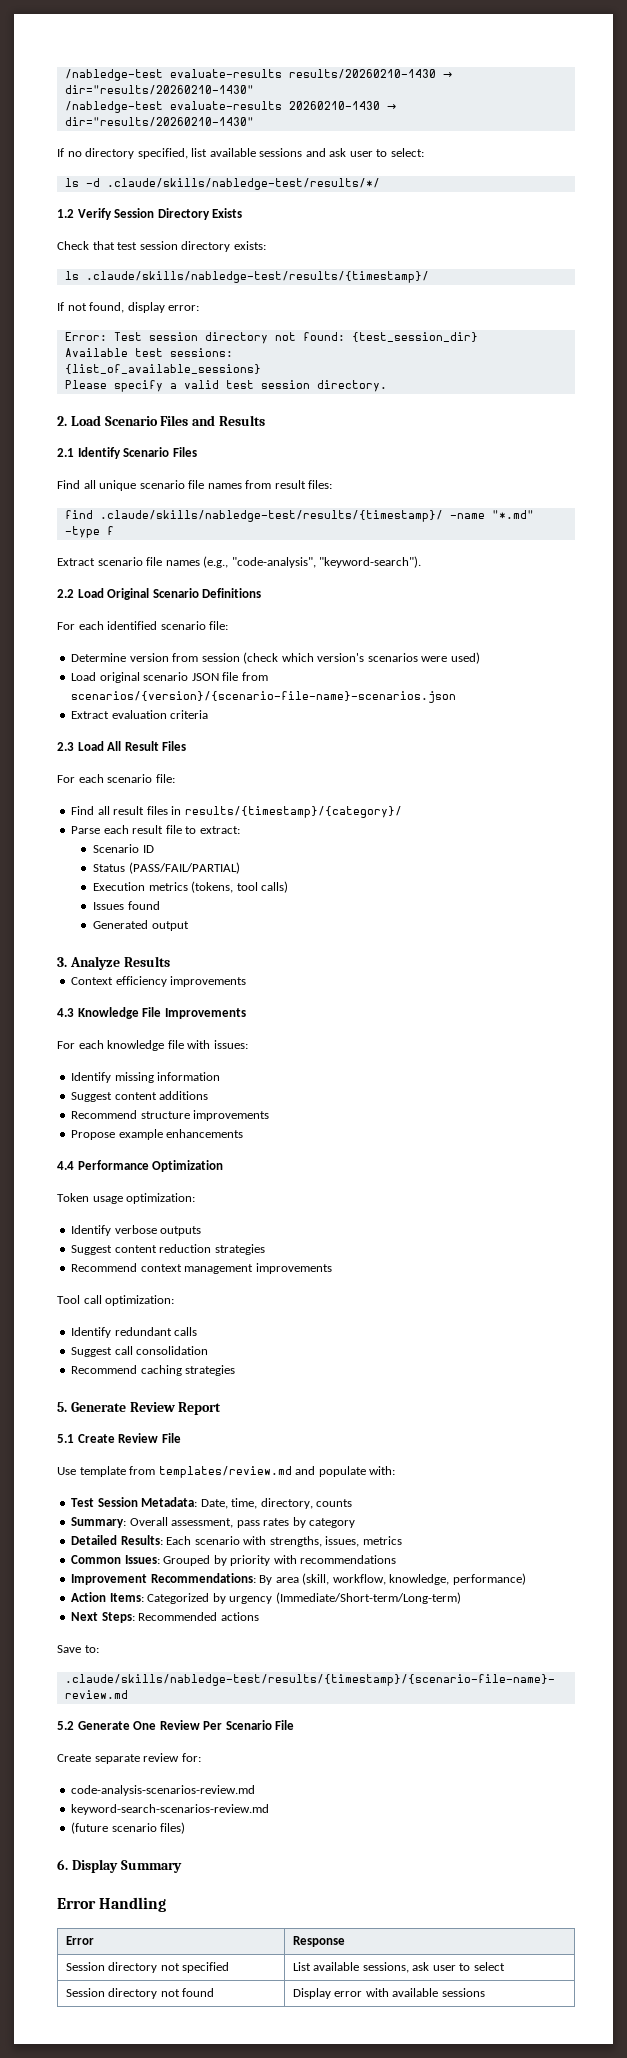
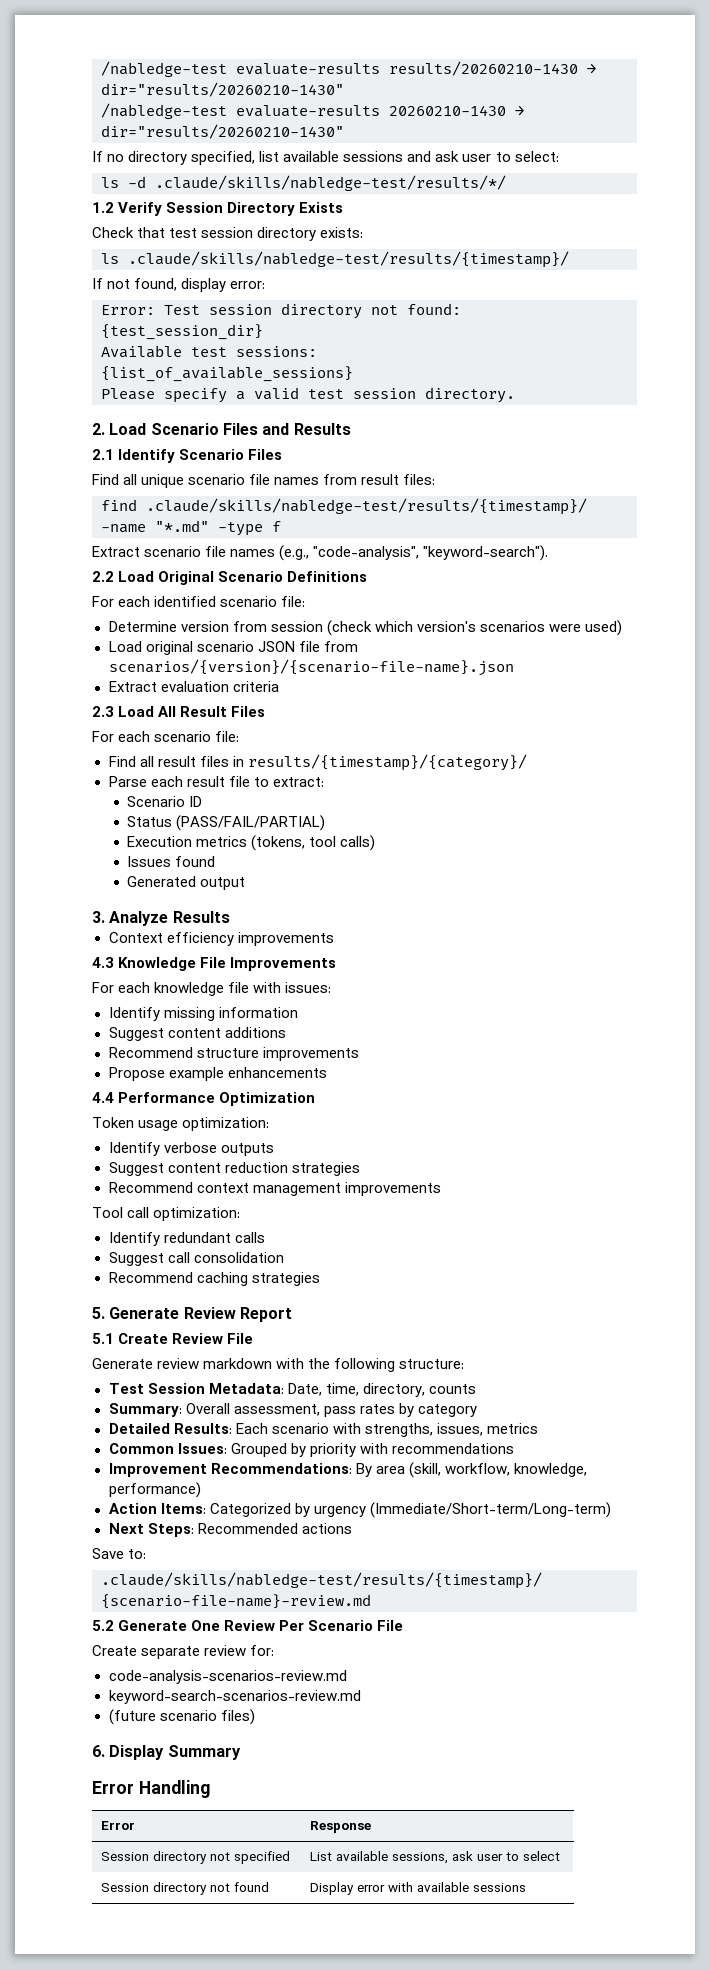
[71,691,457,703] scenarios/{version}/{scenario-file-name}-scenarios.json -> [108,659,514,676] scenarios/{version}/{scenario-file-name}.json
[57,1466,396,1478] Use template from templates/review.md and populate with: -> [92,1358,465,1372] Generate review markdown with the following structure:

